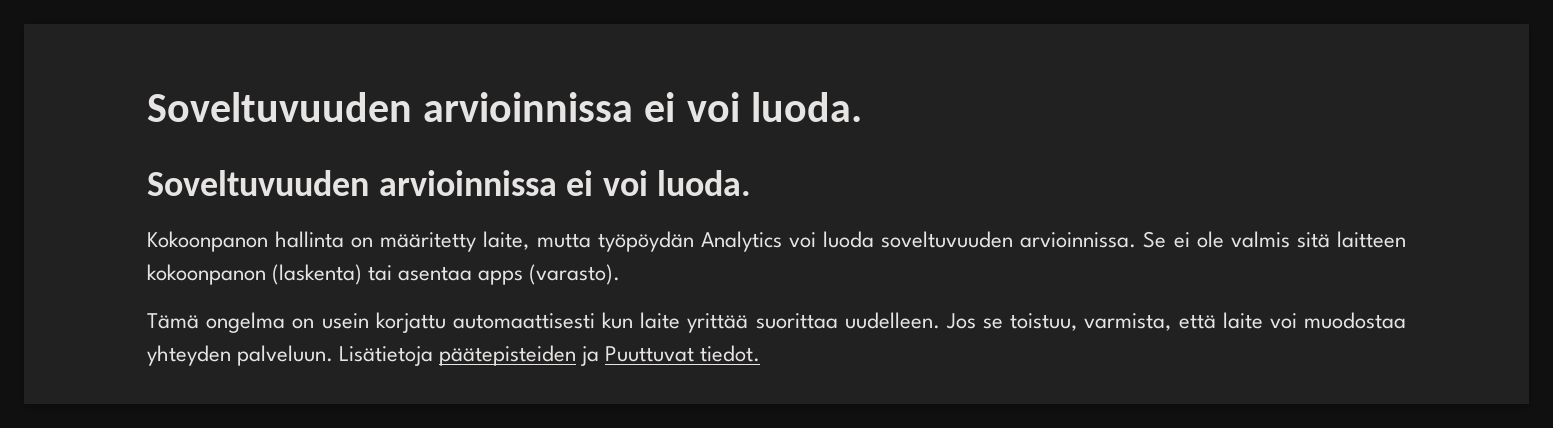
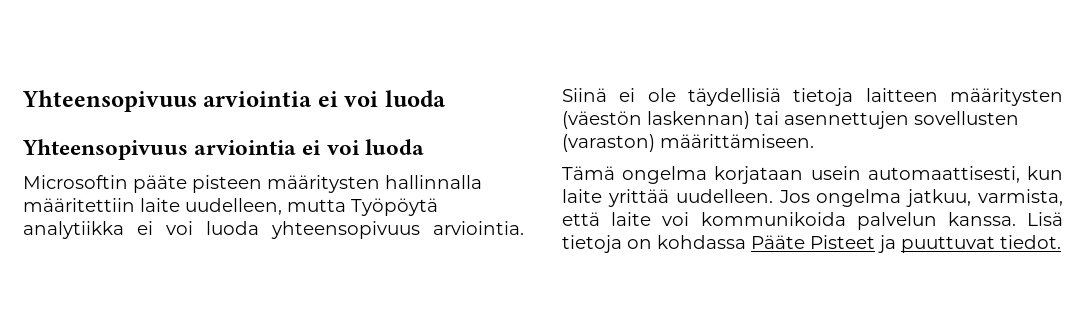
[147,92,862,122] [147,170,752,196] [147,231,1406,252] [147,264,621,285] [147,312,595,333] Soveltuvuuden arvioinnissa ei voi luoda. // Soveltuvuuden arvioinnissa ei voi luoda. // Kokoonpanon hallinta on määritetty laite, mutta työpöydän Analytics voi luoda soveltuvuuden arvioinnissa. Se ei ole valmis sitä laitteen kokoonpanon (laskenta) tai asentaa apps (varasto). // Tämä ongelma on usein korjattu automaattisesti -> [22,90,446,112] [22,139,424,160] [23,175,482,193] [23,198,438,216] [23,221,524,239] [562,88,1063,106] [562,111,1019,129] [562,134,814,152] [562,166,1020,184] Yhteensopivuus arviointia ei voi luoda // Yhteensopivuus arviointia ei voi luoda // Microsoftin pääte pisteen määritysten hallinnalla määritettiin laite uudelleen, mutta Työpöytä analytiikka ei voi luoda yhteensopivuus arviointia. Siinä ei ole täydellisiä tietoja laitteen määritysten (väestön laskennan) tai asennettujen sovellusten (varaston) määrittämiseen. // Tämä ongelma korjataan usein automaattisesti,
[755,313,838,329] suorittaa -> (669, 198) none
[982,313,1078,331] se toistuu, -> [816,189,972,207] ongelma jatkuu,
[1304,312,1406,329] [147,345,695,366] muodostaa yhteyden palveluun. Lisätietoja päätepisteiden ja Puuttuvat -> [700,212,1063,230] [562,235,995,253] kommunikoida palvelun kanssa. Lisä tietoja on kohdassa Pääte Pisteet ja puuttuvat

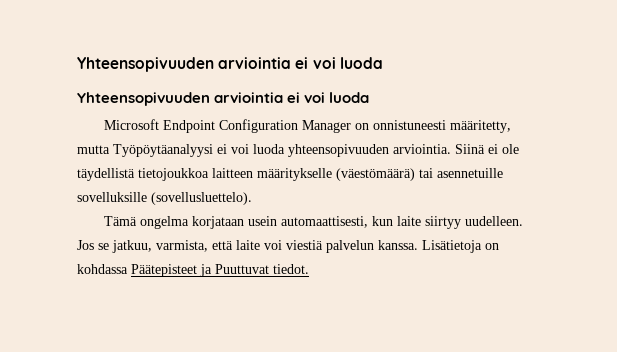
[22,90,446,112] [22,139,424,160] [23,175,482,193] [23,198,438,216] [23,221,420,239] Yhteensopivuus arviointia ei voi luoda // Yhteensopivuus arviointia ei voi luoda // Microsoftin pääte pisteen määritysten hallinnalla määritettiin laite uudelleen, mutta Työpöytä analytiikka ei voi luoda yhteensopivuus -> [77,57,383,72] [77,92,370,106] [104,119,512,133] [77,144,389,157] Yhteensopivuuden arviointia ei voi luoda // Yhteensopivuuden arviointia ei voi luoda // Microsoft Endpoint Configuration Manager on onnistuneesti määritetty, mutta Työpöytäanalyysi ei voi luoda yhteensopivuuden
[688,88,1063,106] [562,111,1019,129] [562,134,814,152] täydellisiä tietoja laitteen määritysten (väestön laskennan) tai asennettujen sovellusten (varaston) määrittämiseen. -> [77,168,503,181] [77,192,252,205] täydellistä tietojoukkoa laitteen määritykselle (väestömäärä) tai asennetuille sovelluksille (sovellusluettelo).
[607,189,669,207] yrittää -> [425,216,462,229] siirtyy
[816,189,902,207] ongelma -> [98,243,109,250] se
[700,212,846,226] kommunikoida -> [286,240,323,250] viestiä
[1027,212,1063,226] [562,235,995,253] Lisä tietoja on kohdassa Pääte Pisteet ja puuttuvat -> [422,240,499,253] [77,264,269,277] Lisätietoja on kohdassa Päätepisteet ja Puuttuvat

